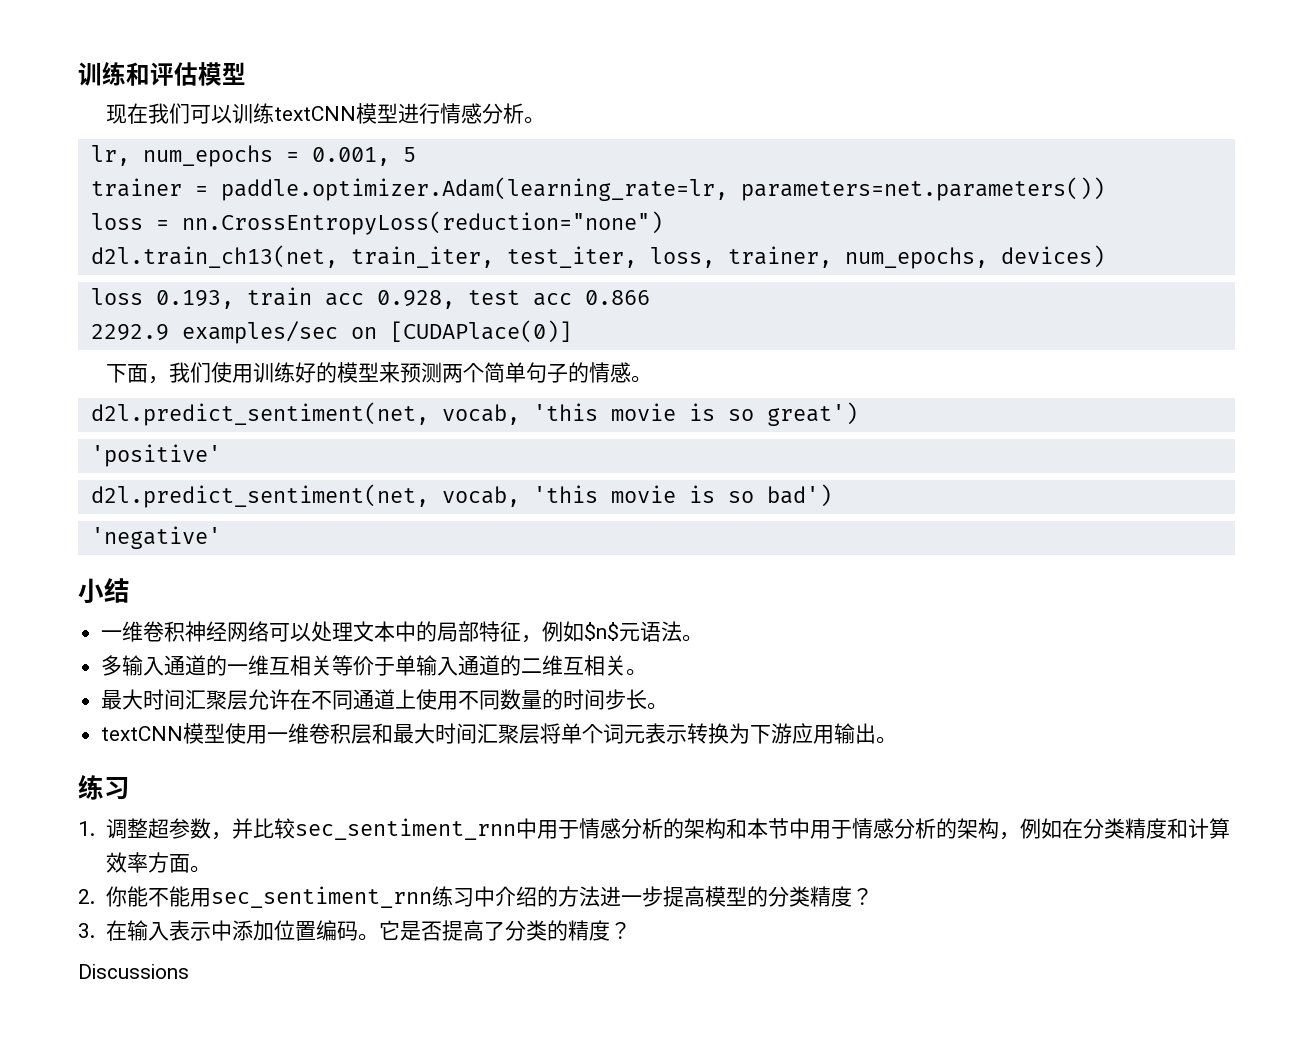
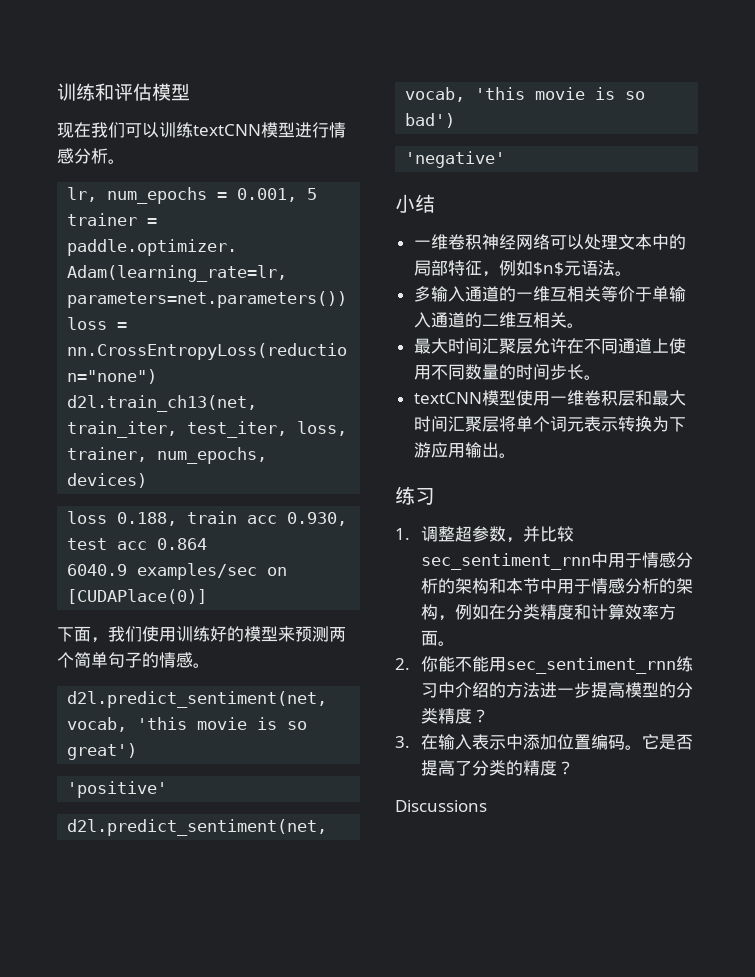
[155,290,234,309] 0.193, -> [117,512,178,526] 0.188,
[376,290,455,309] 0.928, -> [287,512,348,526] 0.930,
[584,290,650,305] [90,324,169,341] 0.866 // 2292.9 -> [157,538,208,550] [67,564,128,576] 0.864 // 6040.9

